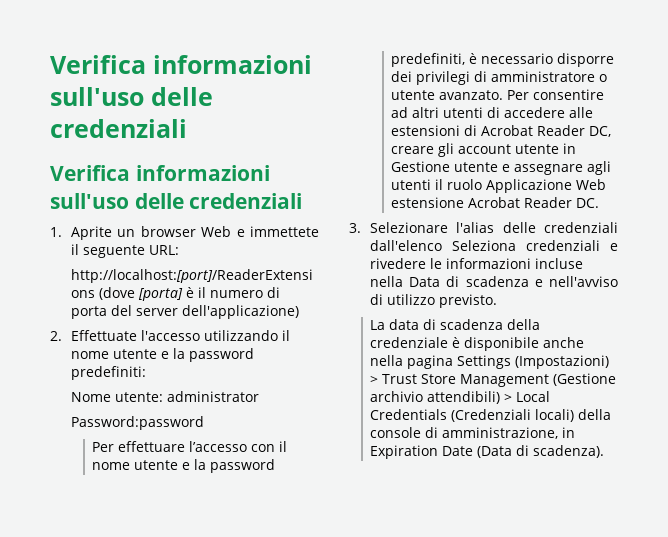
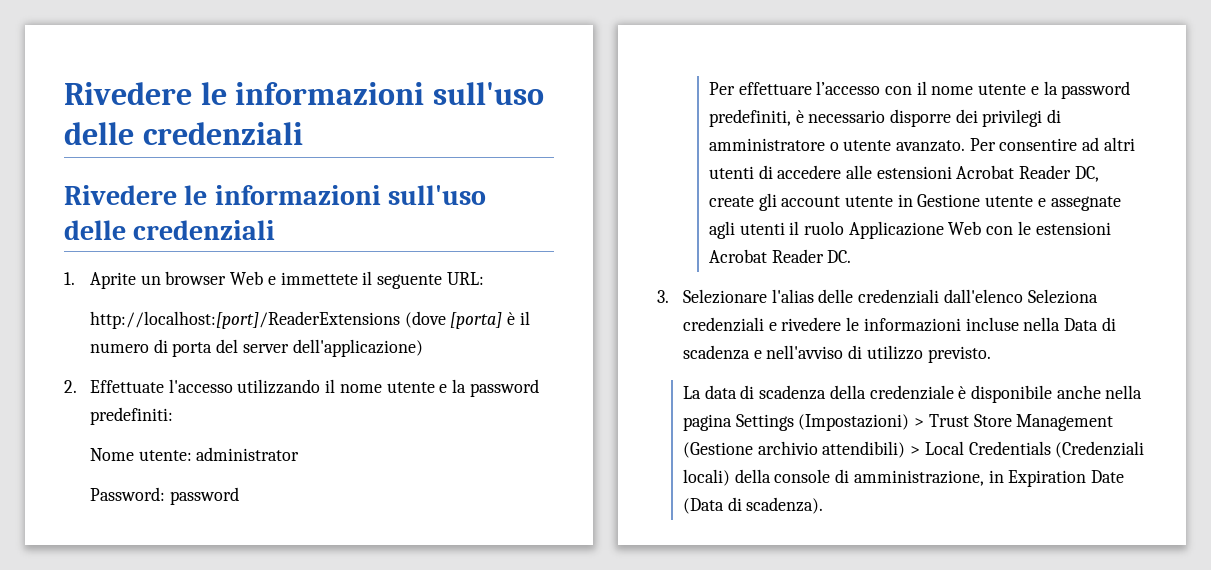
[50,55,312,74] [50,87,213,106] [50,119,187,138] [50,165,130,181] Verifica informazioni sull'uso delle credenziali // Verifica -> [64,82,544,105] [64,122,303,145] [64,185,208,205] Rivedere le informazioni sull'uso delle credenziali // Rivedere le
[71,416,205,430] Password:password -> [89,487,239,505] Password: password
[464,125,478,136] di -> (952, 172) none
[391,146,435,154] creare -> [708,196,754,207] create
[514,164,584,175] assegnare -> [1050,196,1121,211] assegnate
[391,197,465,208] estensione -> [986,221,1111,235] con le estensioni

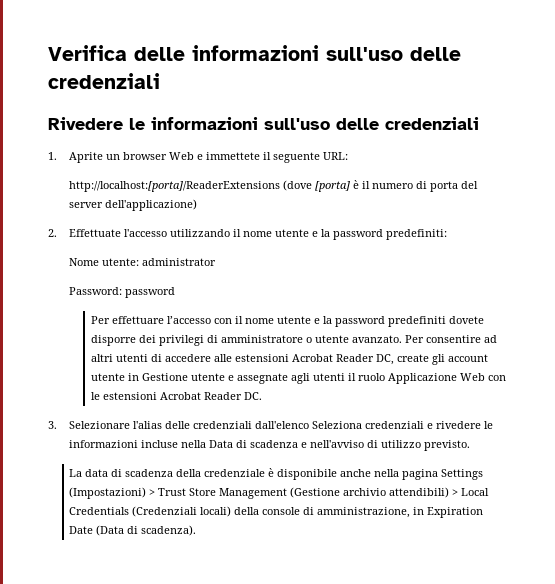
[64,82,227,105] Rivedere le -> [48,45,185,61] Verifica delle
[89,311,400,329] http://localhost:[port]/ReaderExtensions -> [69,181,281,192] http://localhost:[porta]/ReaderExtensions
[708,109,886,127] predefiniti, è necessario -> [387,316,484,327] predefiniti dovete

